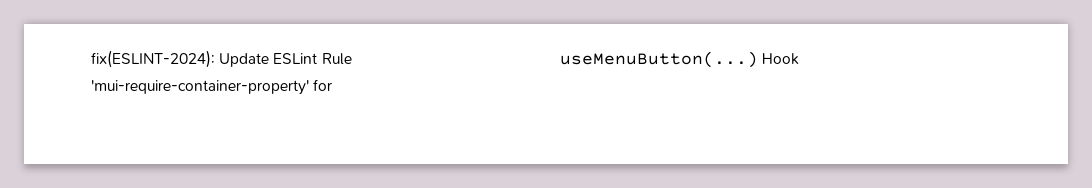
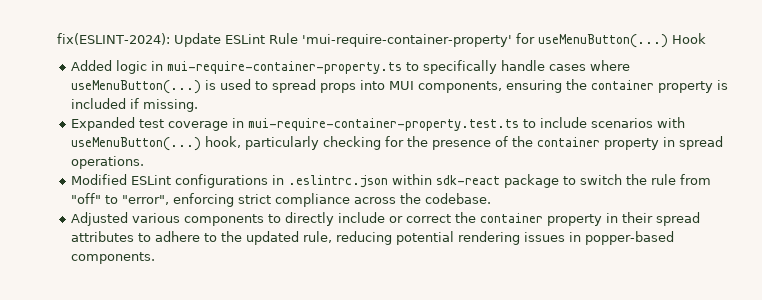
(800, 59) none -> [70,60,630,74] [70,79,728,94] [70,98,198,112] [70,117,685,131] [70,136,723,151] [70,156,144,169] [70,174,711,188] [70,193,491,207] [70,212,700,226] [70,231,674,245] [70,252,155,264] // Added logic in mui-require-container-property.ts to specifically handle cases where useMenuButton(...) is used to spread props into MUI components, ensuring the container property is included if missing. // Expanded test coverage in mui-require-container-property.test.ts to include scenarios with useMenuButton(...) hook, particularly checking for the presence of the container property in spread operations. // Modified ESLint configurations in .eslintrc.json within sdk-react package to switch the rule from "off" to "error", enforcing strict compliance across the codebase. // Adjusted various components to directly include or correct the container property in their spread attributes to adhere to the updated rule, reducing potential rendering issues in popper-based components.

